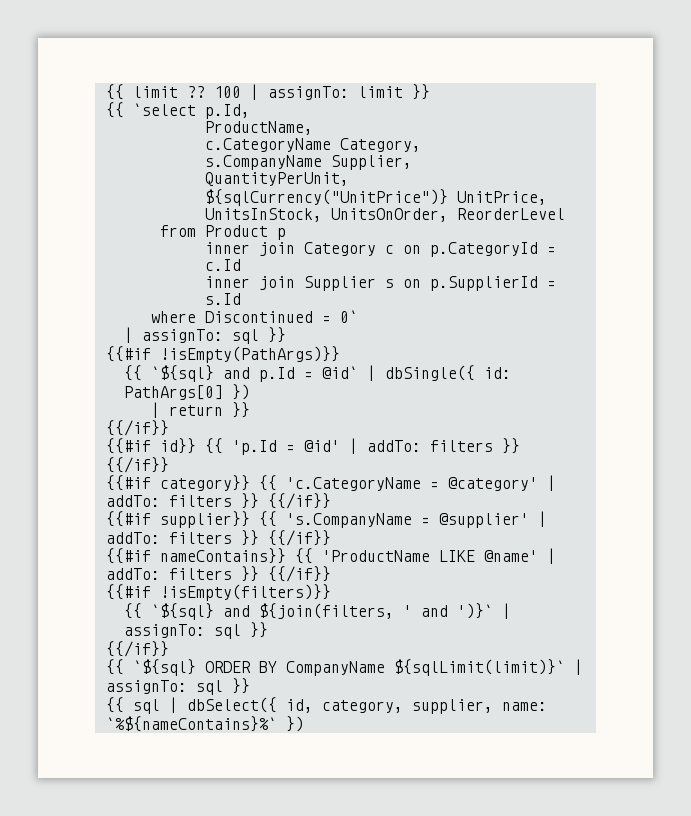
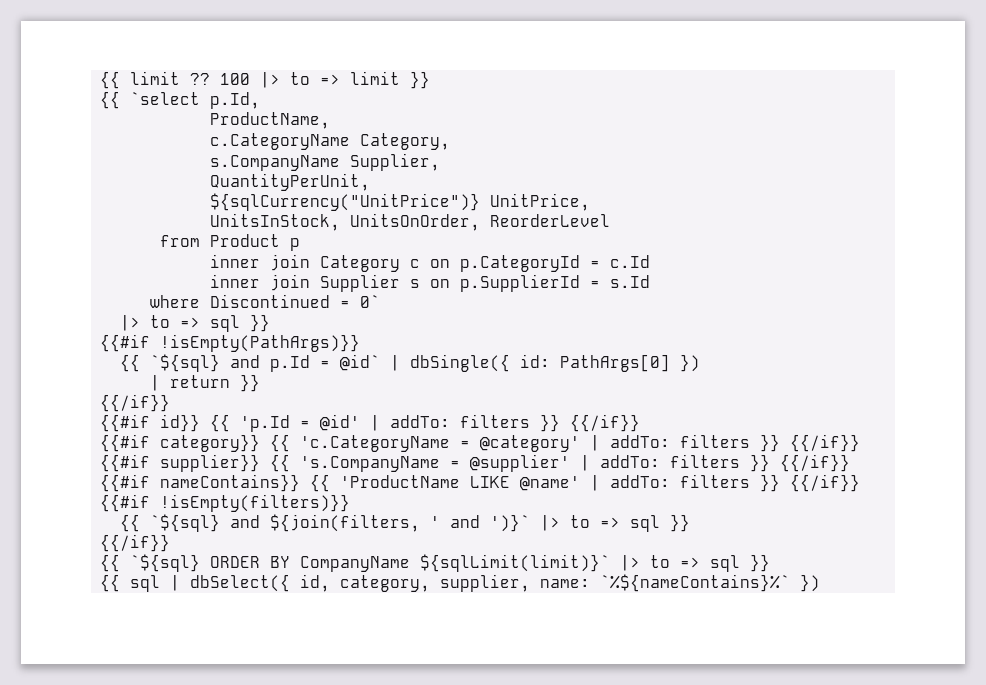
[249,84,349,100] | assignTo: -> [260,72,341,88] |> to =>
[123,327,223,343] | assignTo: -> [120,315,201,331] |> to =>
[501,603,511,619] [123,624,205,638] | assignTo: -> [540,515,621,531] |> to =>
[573,659,583,675] [105,680,187,694] | assignTo: -> [620,555,701,571] |> to =>

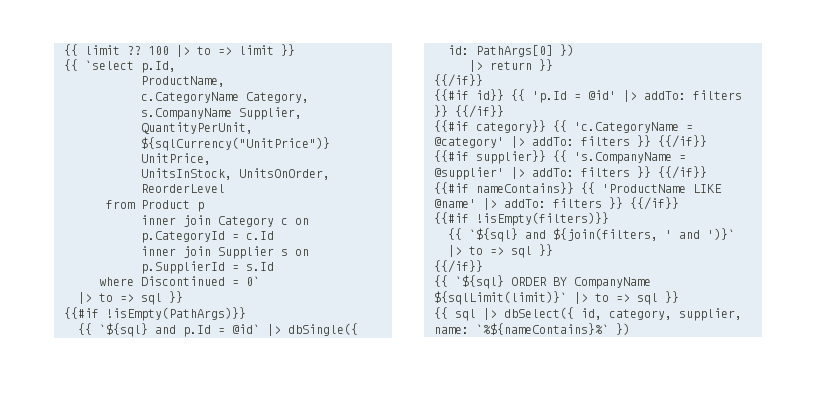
[390,355,401,371] | -> [266,324,281,336] |>
[150,375,161,391] | -> [468,60,483,72] |>
[370,415,381,431] | -> [622,90,637,102] |>
[590,435,601,451] | -> [510,136,525,148] |>
[580,455,591,471] | -> [510,167,525,179] |>
[590,475,601,491] | -> [482,198,497,210] |>
[170,575,181,591] | -> [482,308,497,320] |>

